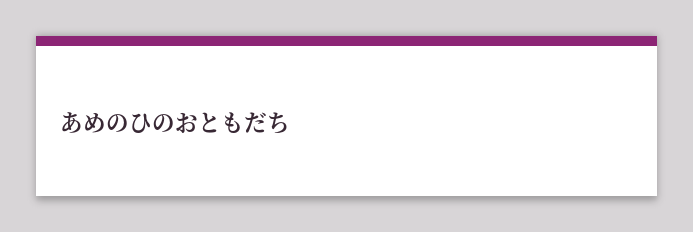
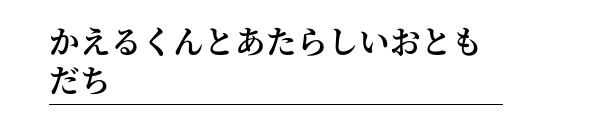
[60,112,175,133] あめのひの -> [49,27,390,57] かえるくんとあたらしい

